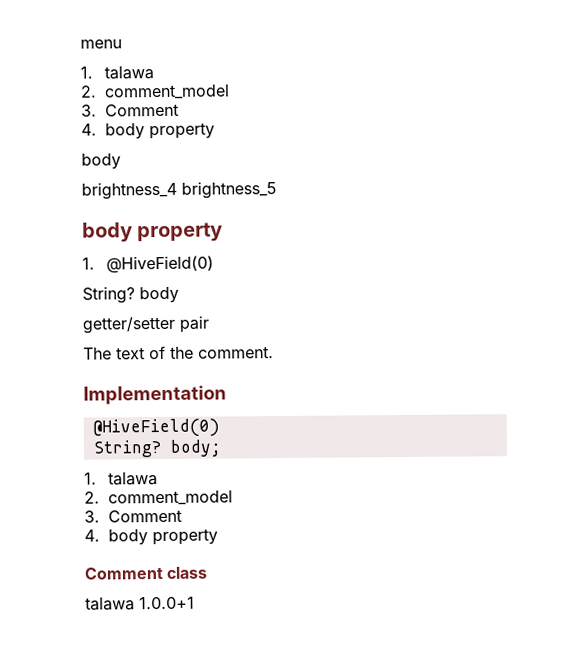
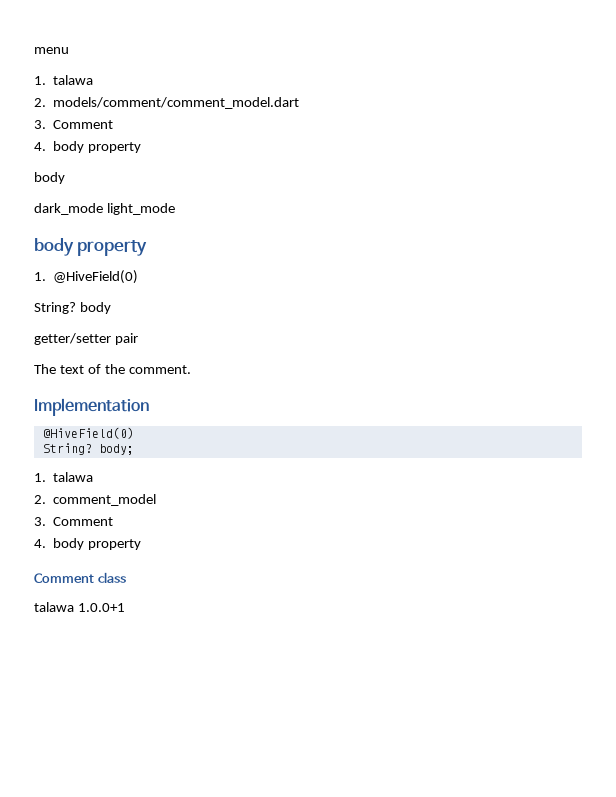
[104,84,231,100] comment_model -> [53,97,300,109] models/comment/comment_model.dart
[81,181,277,200] brightness_4 brightness_5 -> [34,203,175,215] dark_mode light_mode

